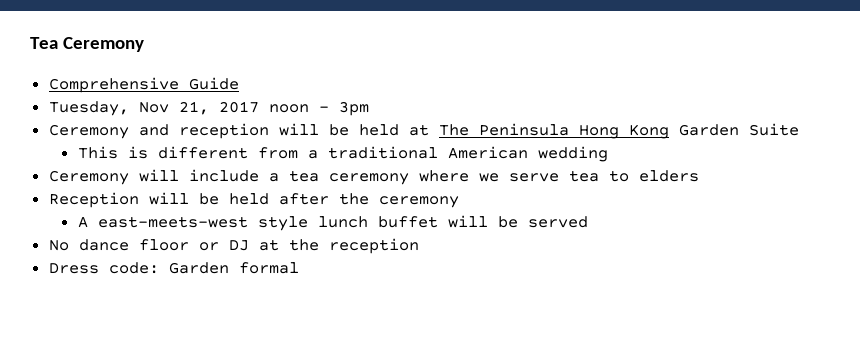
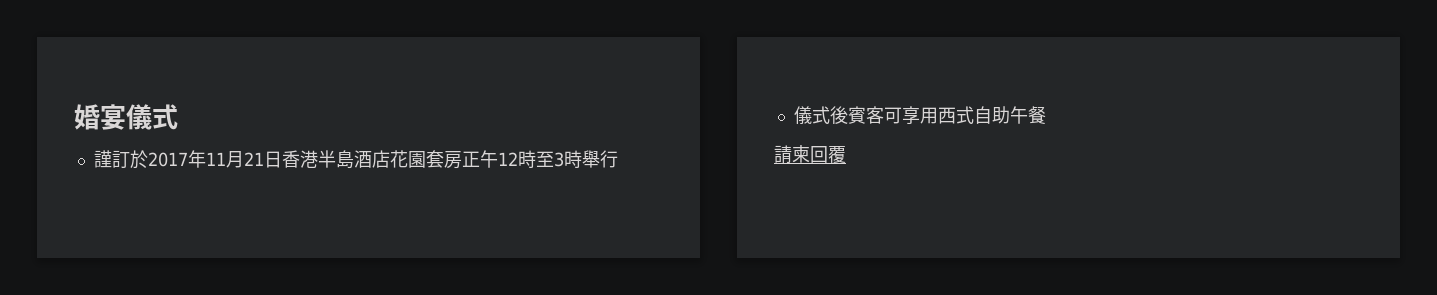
[30,37,145,52] [48,77,239,93] [48,101,369,116] [48,123,799,139] [77,146,608,162] [48,169,699,185] [48,192,459,208] [77,215,588,231] [48,238,419,254] [48,262,299,274] Tea Ceremony // Comprehensive Guide // Tuesday, Nov 21, 2017 noon - 3pm // Ceremony and reception will be held at The Peninsula Hong Kong Garden Suite // This is different from a traditional American wedding // Ceremony will include a tea ceremony where we serve tea to elders // Reception will be held after the ceremony // A east-meets-west style lunch buffet will be served // No dance floor or DJ at the reception // Dress code: Garden formal -> [74,104,178,130] [93,150,618,169] [793,106,1046,125] [774,145,846,164] 婚宴儀式 // 謹訂於2017年11月21日香港半島酒店花園套房正午12時至3時舉行 // 儀式後賓客可享用西式自助午餐 // 請柬回覆

